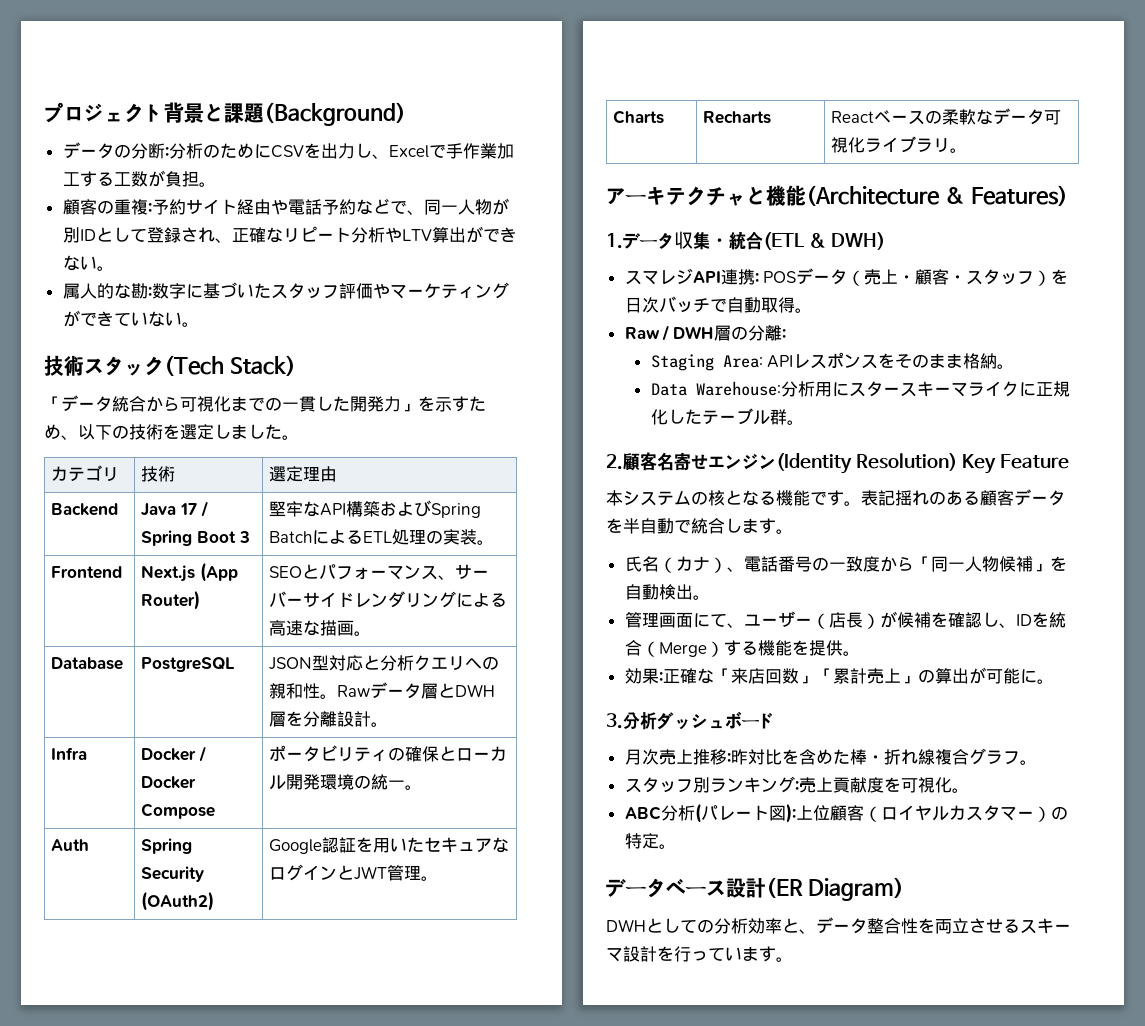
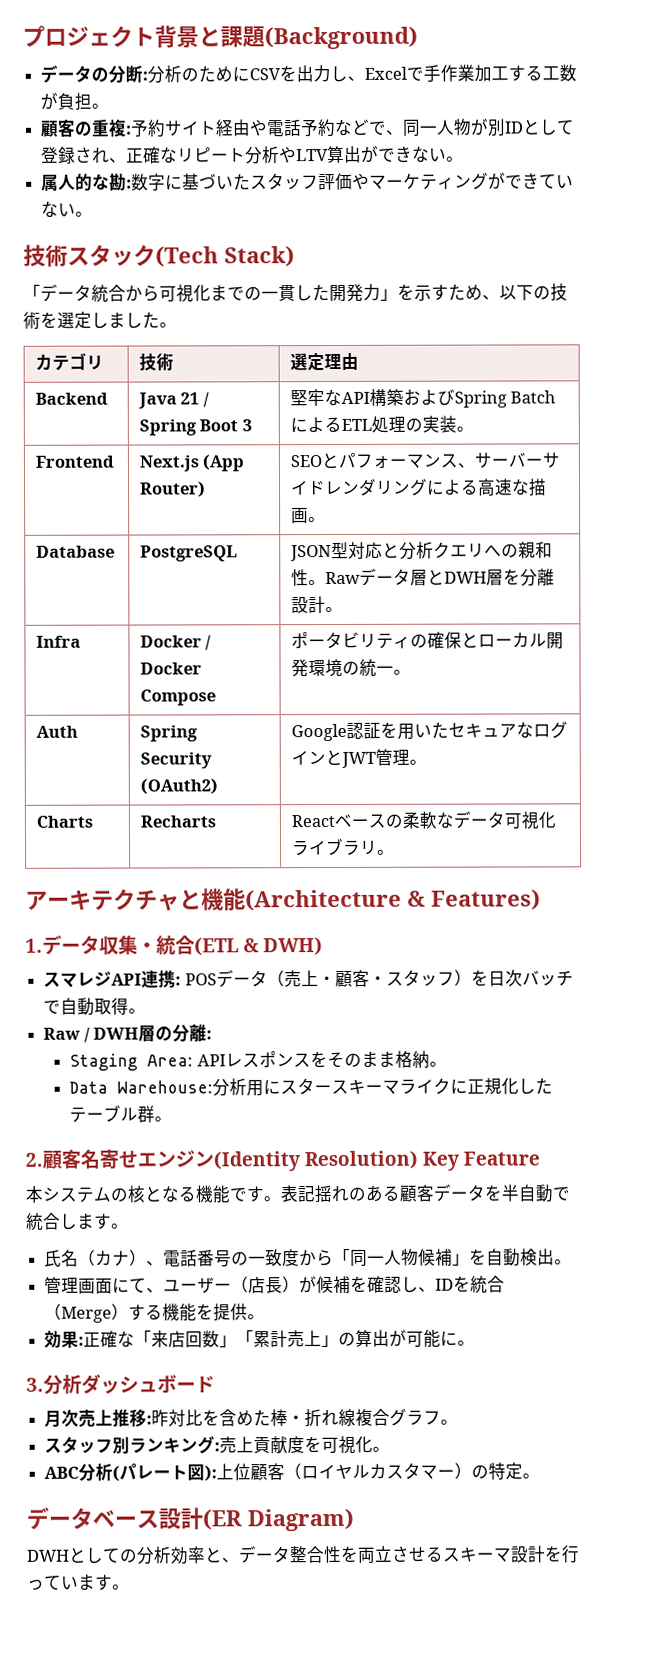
[180,503,198,515] 17 -> [180,392,200,405] 21

